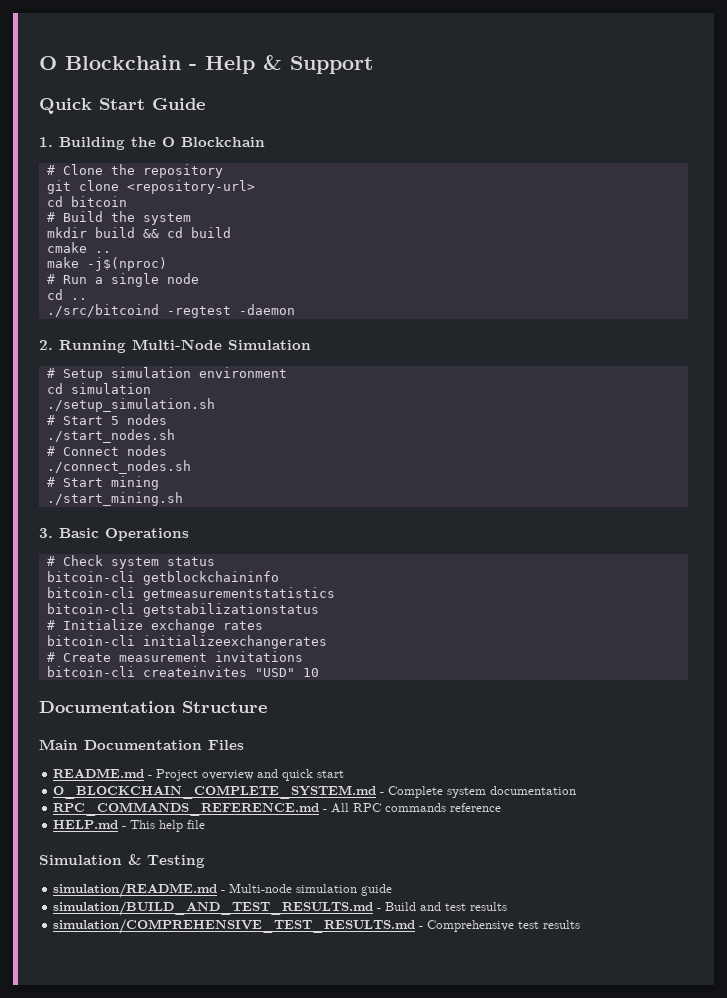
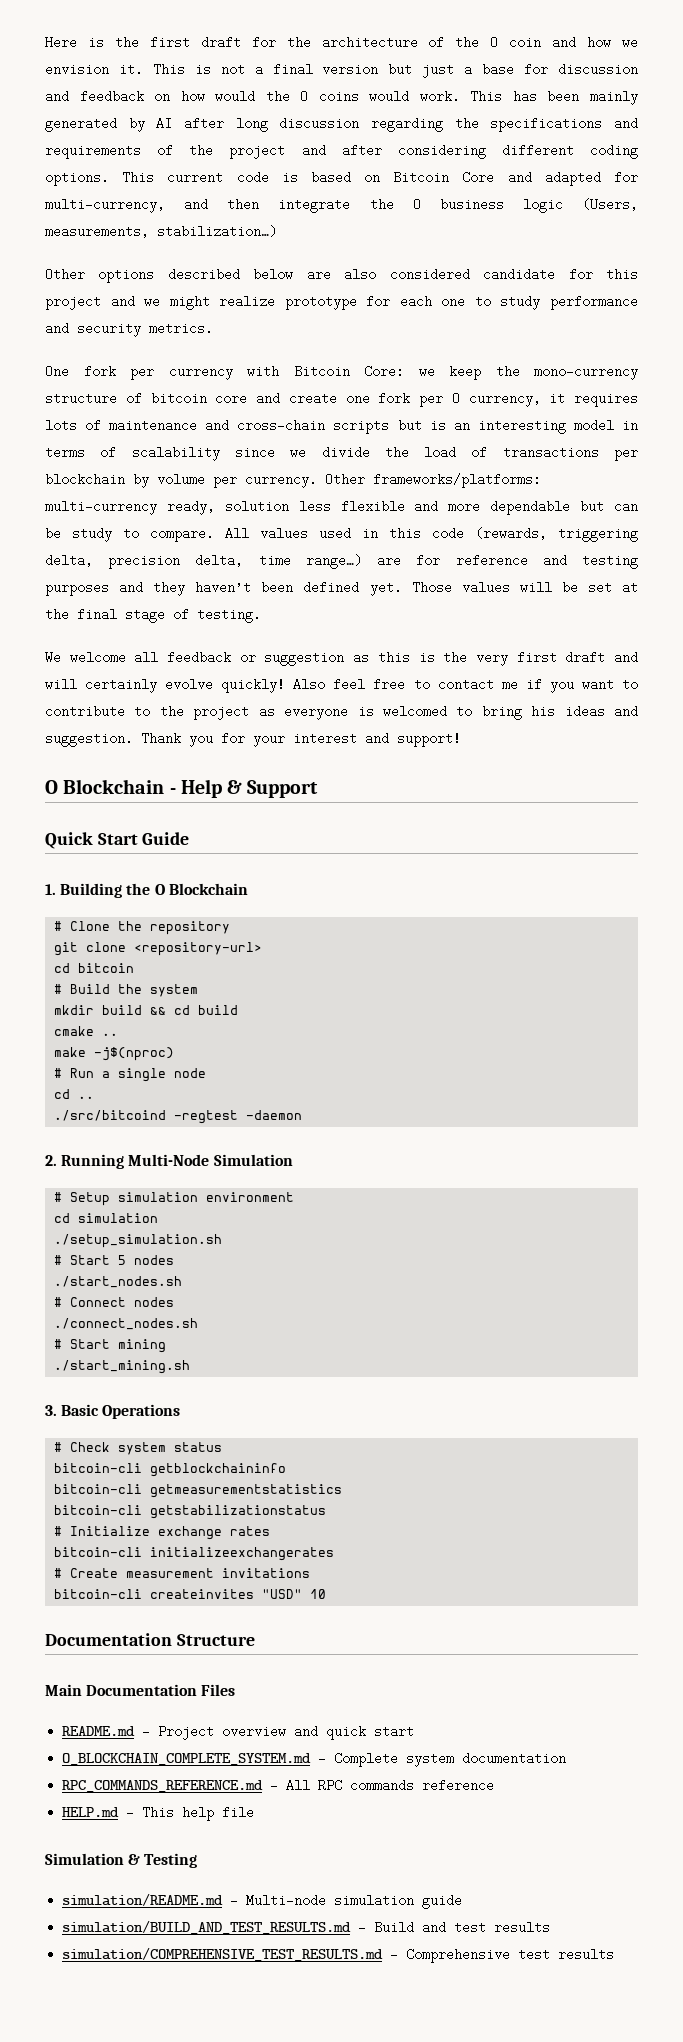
(39, 63) none -> [45,36,639,49] [45,63,638,78] [45,90,639,105] [45,117,638,132] [45,144,638,159] [45,171,638,186] [45,198,638,213] [45,225,277,238] [45,268,638,283] [45,295,638,310] [45,322,213,337] [45,365,638,380] [45,392,638,407] [45,419,638,434] [45,446,638,461] [45,473,541,488] [45,500,639,515] [45,527,638,542] [45,554,638,569] [45,581,638,596] [45,608,261,623] [45,651,638,666] [45,678,639,693] [45,705,638,720] [45,732,461,747] Here is the first draft for the architecture of the O coin and how we envision it. This is not a final version but just a base for discussion and feedback on how would the O coins would work. This has been mainly generated by AI after long discussion regarding the specifications and requirements of the project and after considering different coding options. This current code is based on Bitcoin Core and adapted for multi-currency, and then integrate the O business logic (Users, measurements, stabilization…) // Other options described below are also considered candidate for this project and we might realize prototype for each one to study performance and security metrics. // One fork per currency with Bitcoin Core: we keep the mono-currency structure of bitcoin core and create one fork per O currency, it requires lots of maintenance and cross-chain scripts but is an interesting model in terms of scalability since we divide the load of transactions per blockchain by volume per currency. Other frameworks/platforms: multi-currency ready, solution less flexible and more dependable but can be study to compare. All values used in this code (rewards, triggering delta, precision delta, time range…) are for reference and testing purposes and they haven’t been defined yet. Those values will be set at the final stage of testing. // We welcome all feedback or suggestion as this is the very first draft and will certainly evolve quickly! Also feel free to contact me if you want to contribute to the project as everyone is welcomed to bring his ideas and suggestion. Thank you for your interest and support! //

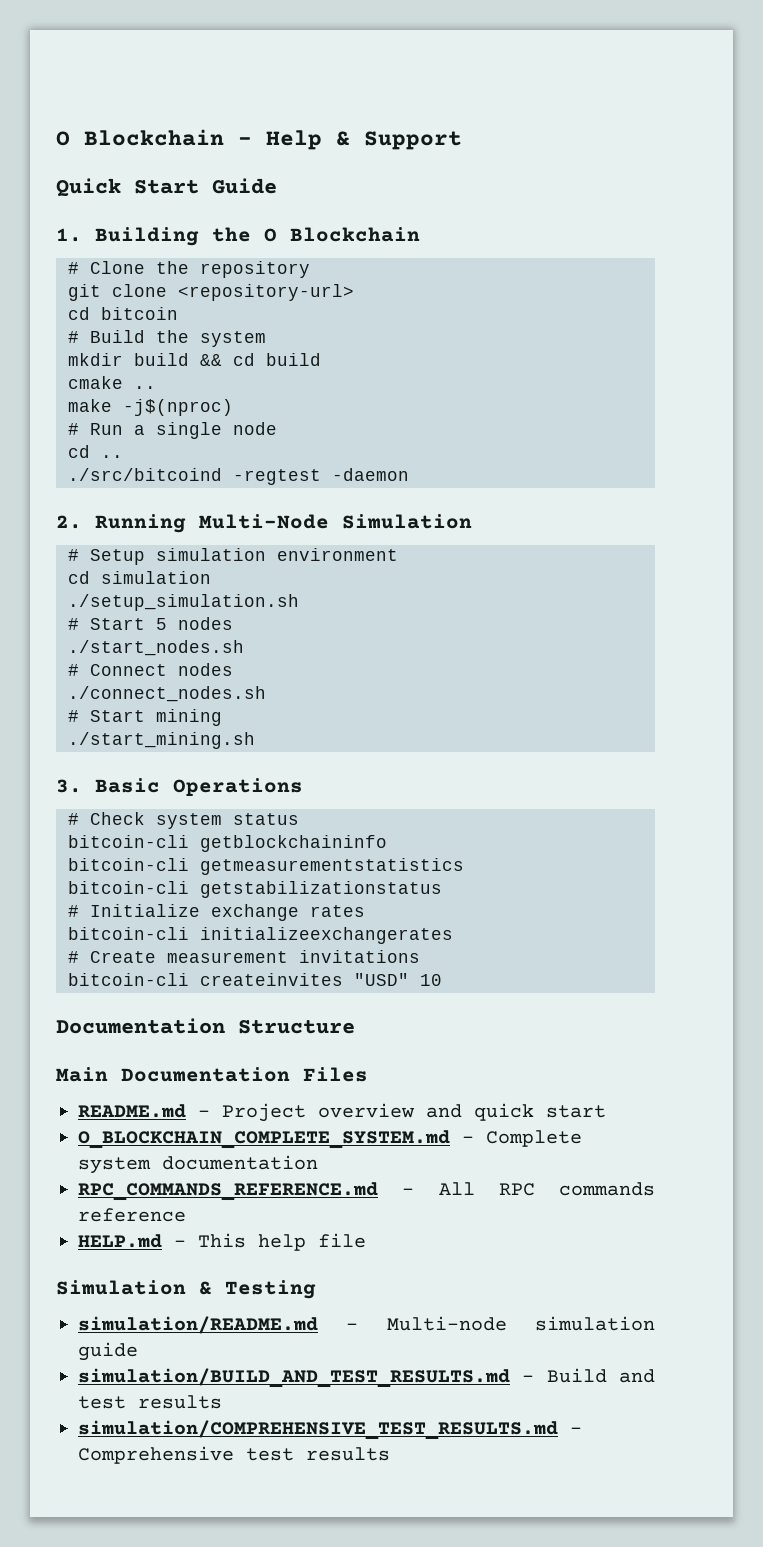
[45,36,639,49] [45,63,638,78] [45,90,639,105] [45,117,638,132] [45,144,638,159] [45,171,638,186] [45,198,638,213] [45,225,277,238] [45,268,638,283] [45,295,638,310] [45,322,213,337] [45,365,638,380] [45,392,638,407] [45,419,638,434] [45,446,638,461] [45,473,541,488] [45,500,639,515] [45,527,638,542] [45,554,638,569] [45,581,638,596] [45,608,261,623] [45,651,638,666] [45,678,639,693] [45,705,638,720] [45,732,461,747] Here is the first draft for the architecture of the O coin and how we envision it. This is not a final version but just a base for discussion and feedback on how would the O coins would work. This has been mainly generated by AI after long discussion regarding the specifications and requirements of the project and after considering different coding options. This current code is based on Bitcoin Core and adapted for multi-currency, and then integrate the O business logic (Users, measurements, stabilization…) // Other options described below are also considered candidate for this project and we might realize prototype for each one to study performance and security metrics. // One fork per currency with Bitcoin Core: we keep the mono-currency structure of bitcoin core and create one fork per O currency, it requires lots of maintenance and cross-chain scripts but is an interesting model in terms of scalability since we divide the load of transactions per blockchain by volume per currency. Other frameworks/platforms: multi-currency ready, solution less flexible and more dependable but can be study to compare. All values used in this code (rewards, triggering delta, precision delta, time range…) are for reference and testing purposes and they haven’t been defined yet. Those values will be set at the final stage of testing. // We welcome all feedback or suggestion as this is the very first draft and will certainly evolve quickly! Also feel free to contact me if you want to contribute to the project as everyone is welcomed to bring his ideas and suggestion. Thank you for your interest and support! // -> (56, 138) none

